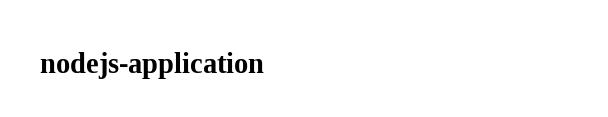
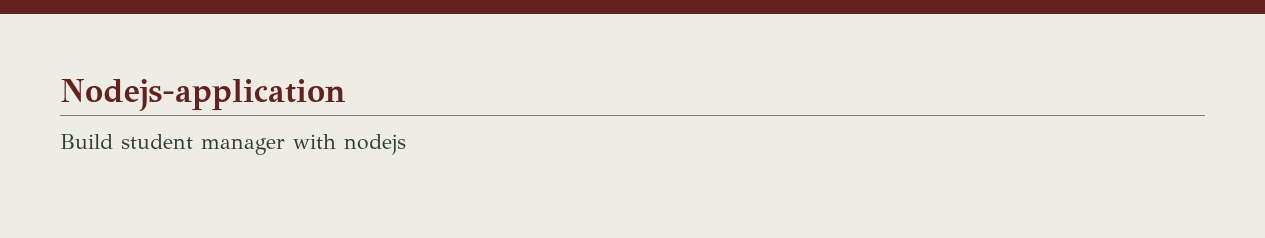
[40,52,264,79] nodejs-application -> [60,79,346,111] [60,134,406,155] Nodejs-application // Build student manager with nodejs

